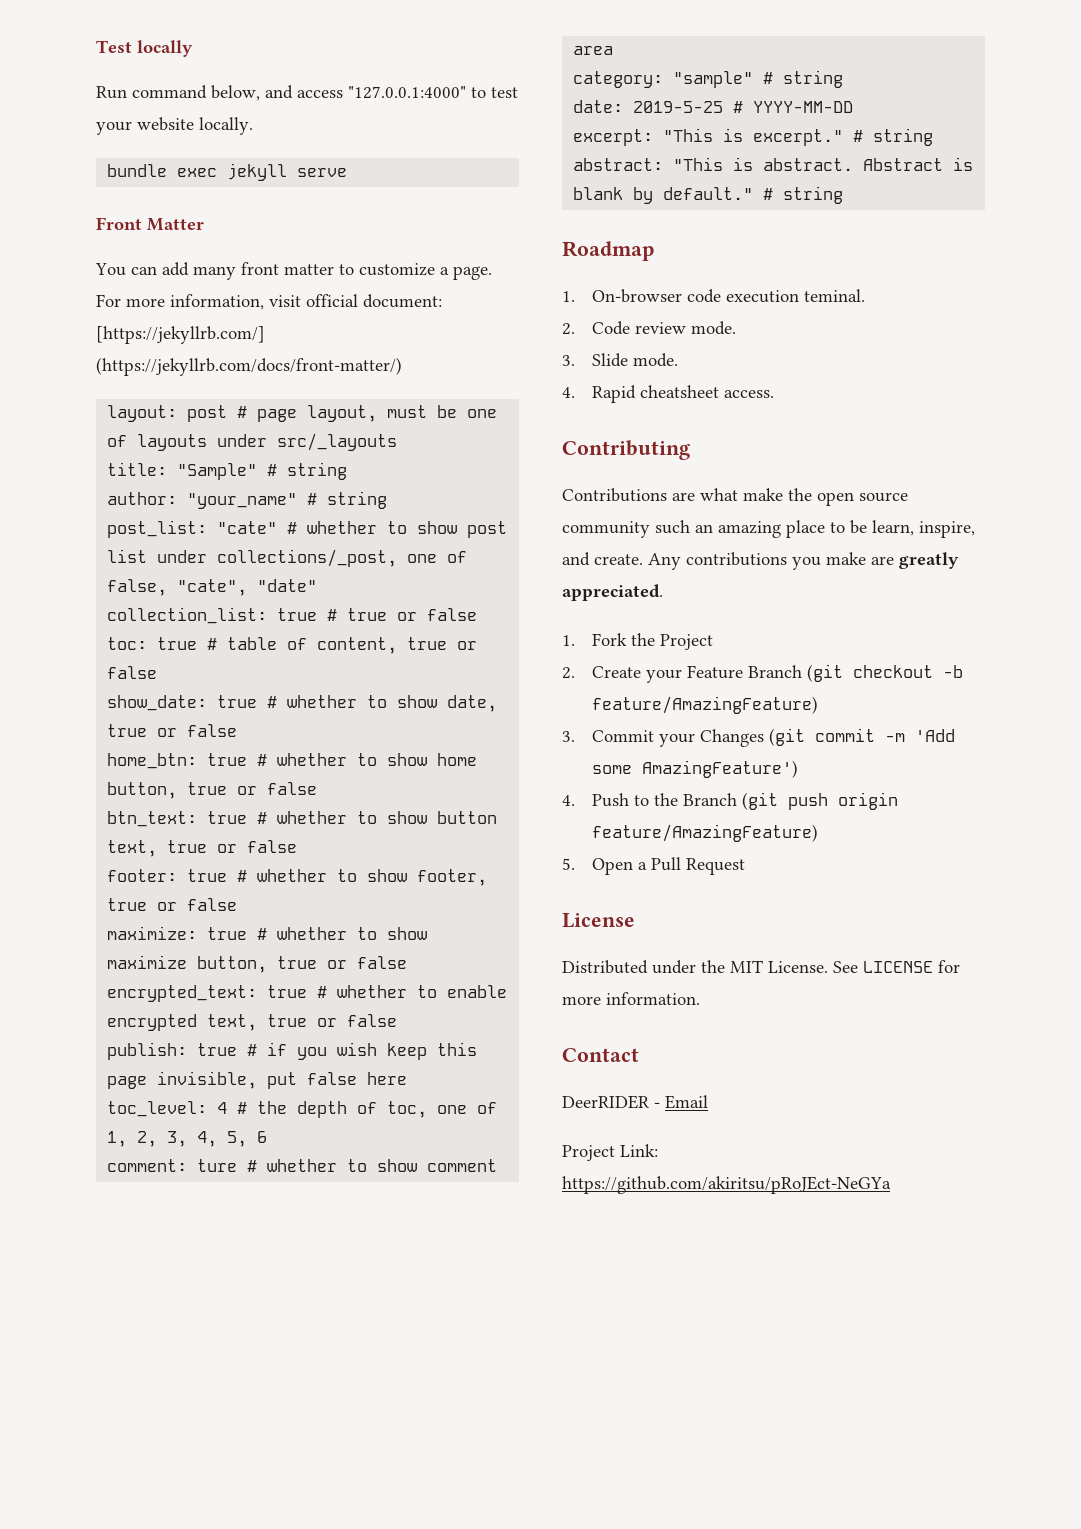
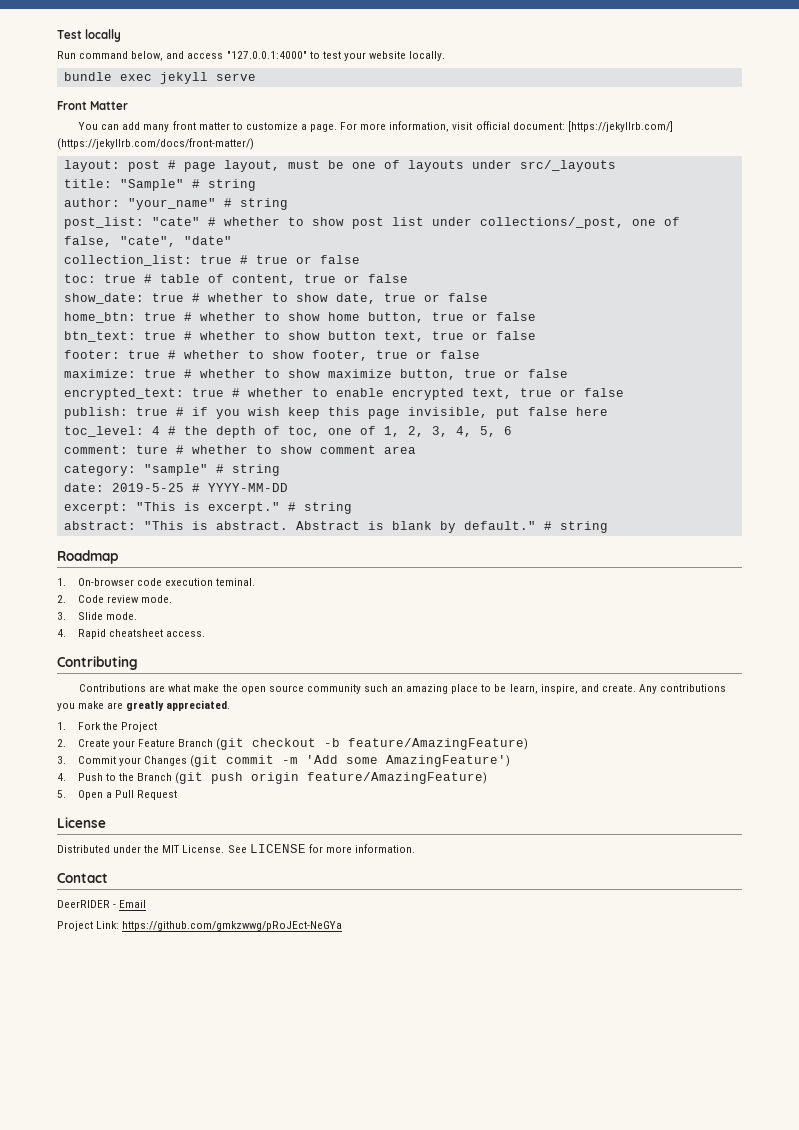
[562,1176,891,1194] https://github.com/akiritsu/pRoJEct-NeGYa -> [122,921,343,931] https://github.com/gmkzwwg/pRoJEct-NeGYa

